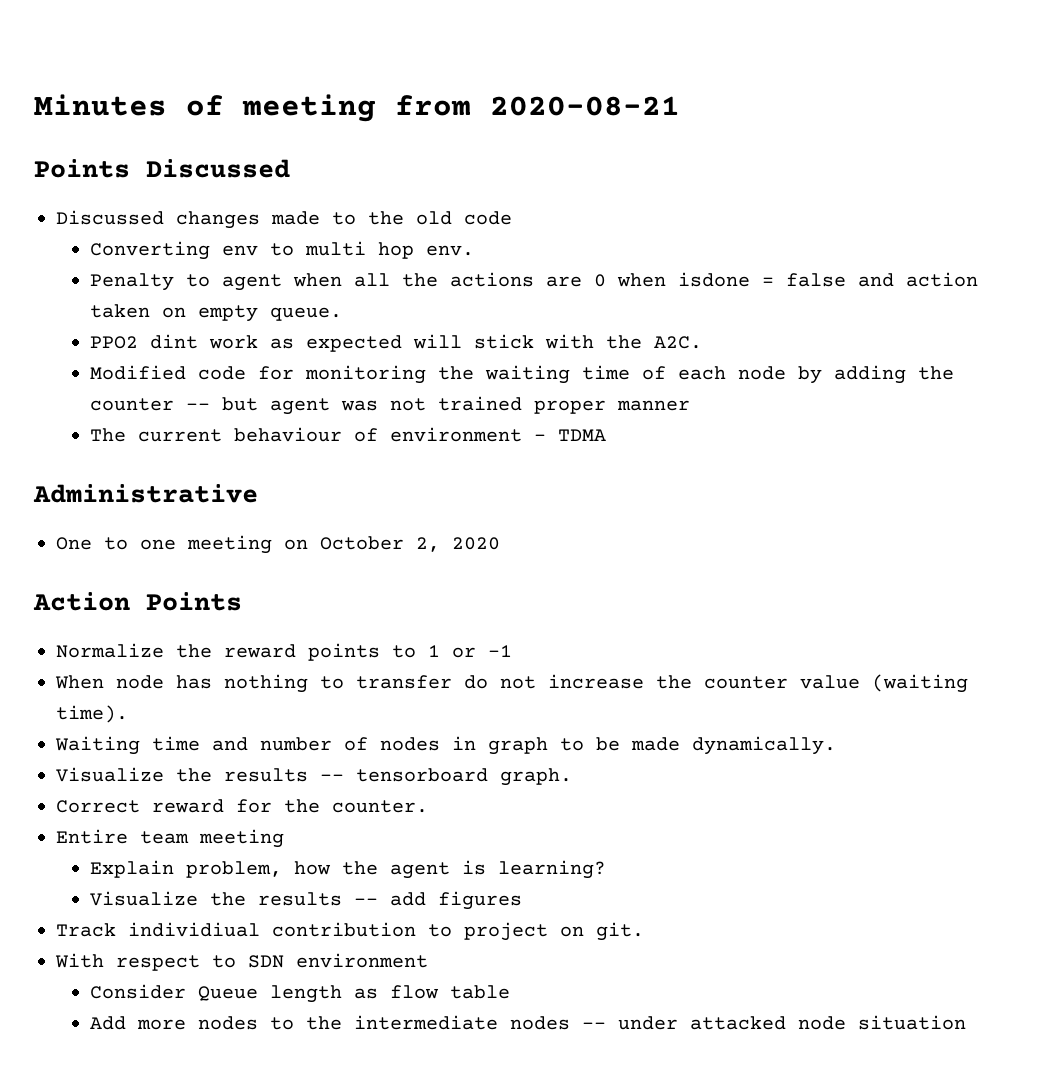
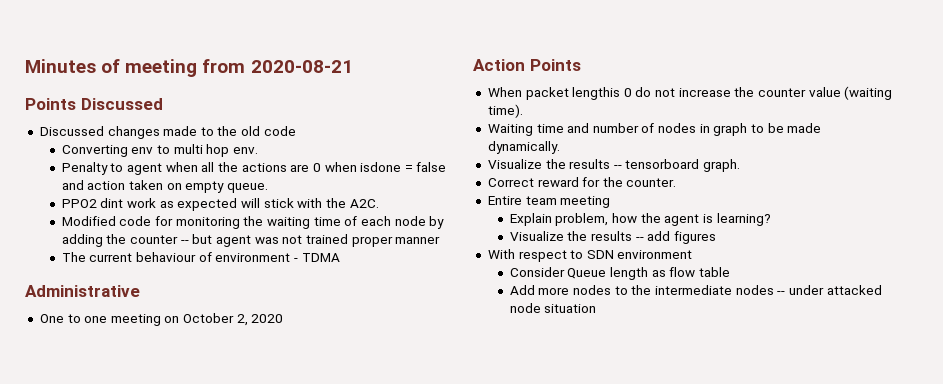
[56,643,512,661] [55,674,452,693] Normalize the reward points to 1 or -1 // When node has nothing to transfer -> [487,87,632,100] When packet lengthis 0
[56,922,644,941] // Track individiual contribution to project on git. -> (716, 237) none

